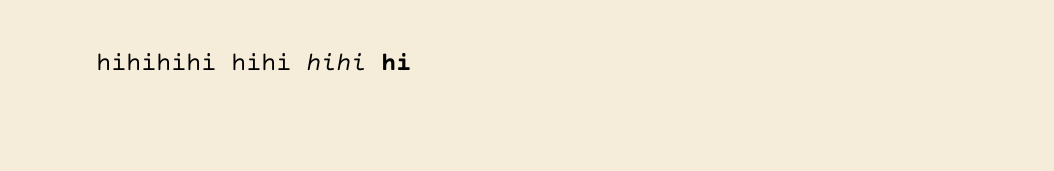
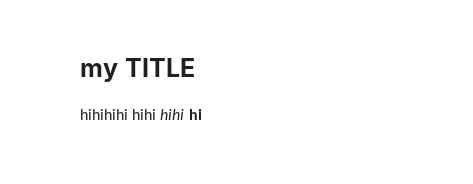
(96, 62) none -> [80,58,195,82] my TITLE //

